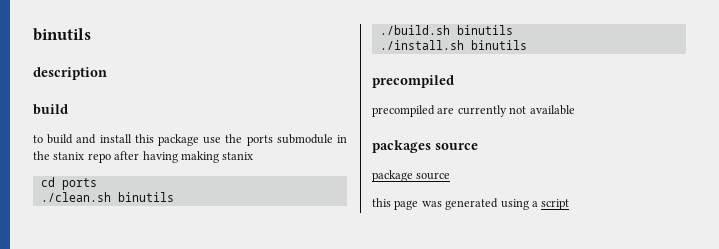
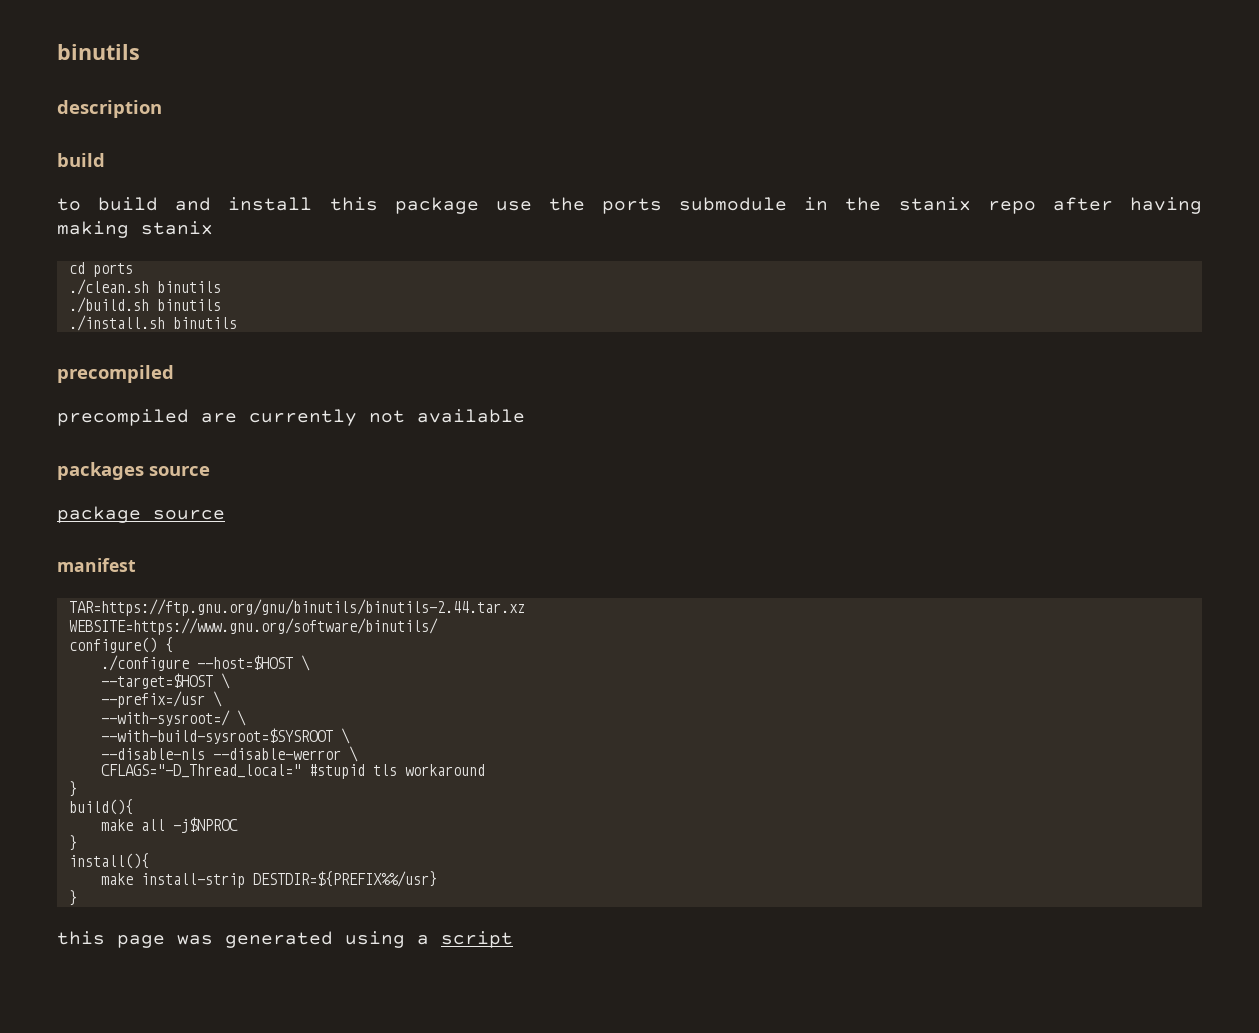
(451, 176) none -> [57,558,136,572] [68,599,525,616] [68,618,438,635] [68,637,173,653] [100,655,310,671] [100,673,230,689] [100,691,222,708] [100,710,246,726] [100,728,350,744] [100,746,358,762] [100,764,485,779] [68,781,77,797] [68,799,133,815] [100,817,238,833] [68,835,77,851] [68,853,149,869] [100,871,437,888] [68,890,77,906] // manifest // TAR=https://ftp.gnu.org/gnu/binutils/binutils-2.44.tar.xz // WEBSITE=https://www.gnu.org/software/binutils/ // configure() { // ./configure --host=$HOST \ // --target=$HOST \ // --prefix=/usr \ // --with-sysroot=/ \ // --with-build-sysroot=$SYSROOT \ // --disable-nls --disable-werror \ // CFLAGS="-D_Thread_local=" #stupid tls workaround // } // build(){ // make all -j$NPROC // } // install(){ // make install-strip DESTDIR=${PREFIX%%/usr} // }

